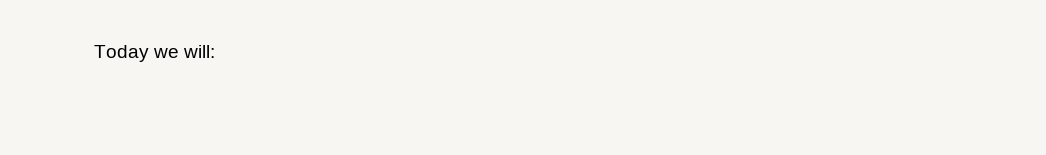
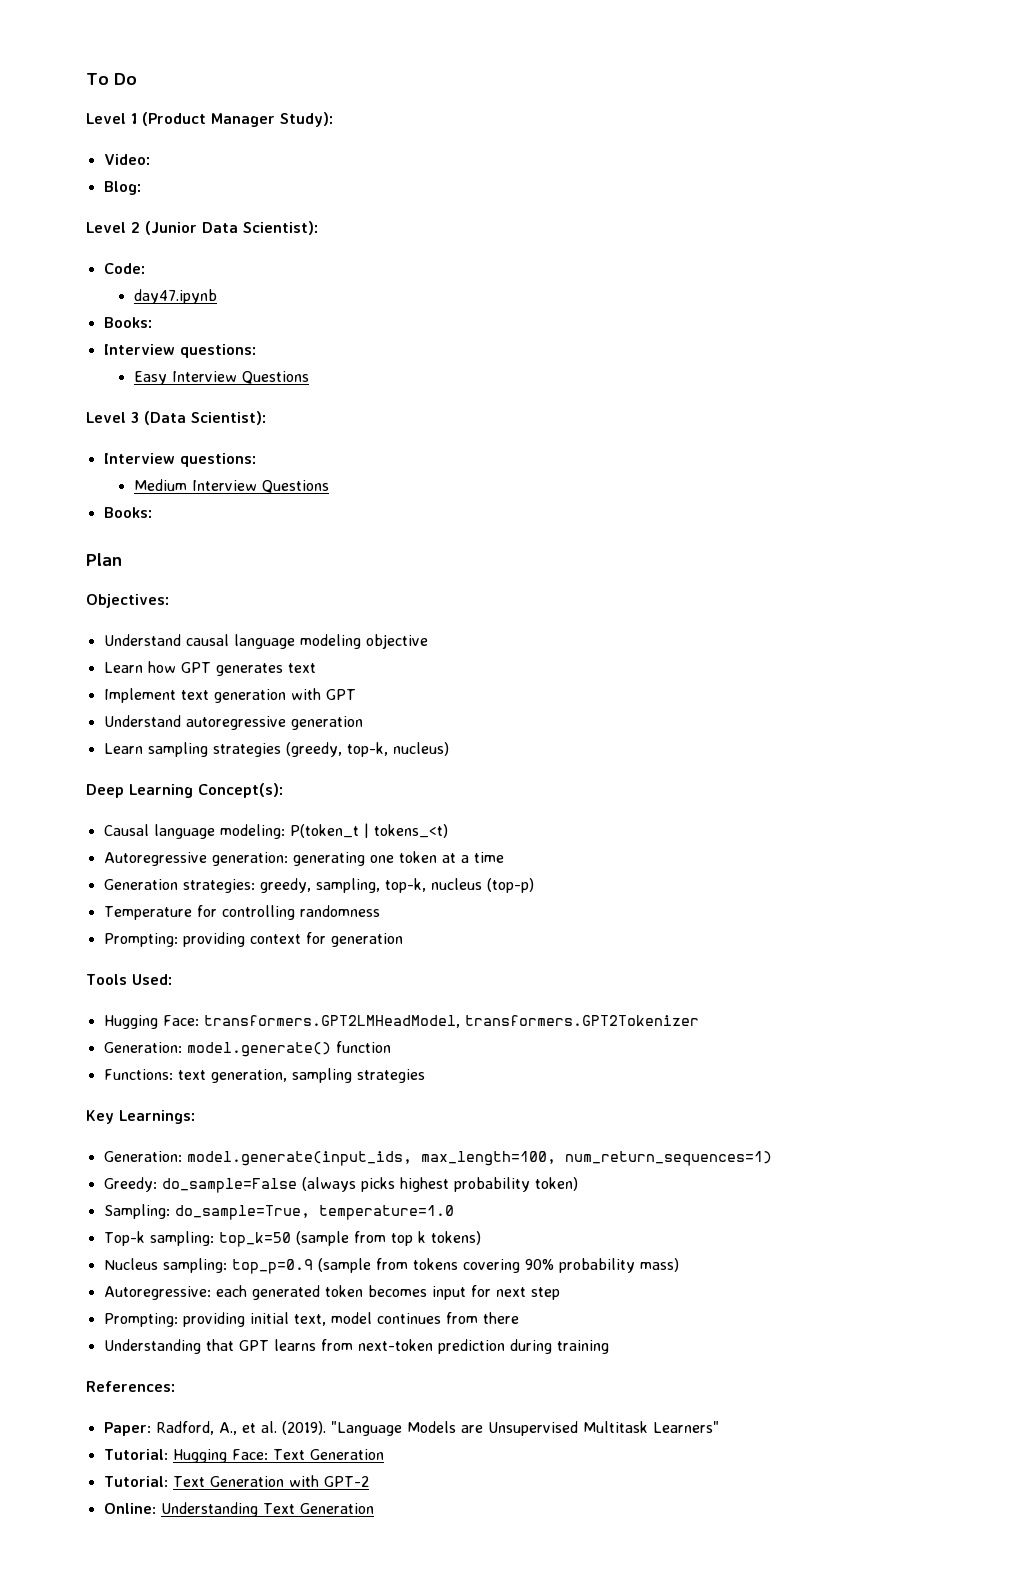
[94,45,216,62] Today we will: -> [86,73,137,85] [86,112,333,127] [103,154,150,165] [103,181,141,195] [86,221,318,235] [103,263,145,274] [133,289,217,304] [103,317,152,328] [103,344,256,358] [133,371,309,385] [86,411,266,425] [103,453,256,467] [133,479,329,493] [103,507,152,518] [86,553,122,566] [86,594,169,608] [103,634,428,649] [103,661,316,676] [103,688,356,703] [103,715,363,730] [103,742,449,757] [86,783,283,798] [103,823,448,839] [103,851,504,866] [103,878,534,893] [103,905,380,920] [103,932,403,947] [86,974,172,985] [103,1015,699,1029] [103,1041,391,1057] [103,1068,425,1083] [86,1110,195,1124] [103,1151,772,1166] [103,1177,578,1193] [103,1204,454,1220] [103,1231,481,1247] [103,1258,679,1274] [103,1285,560,1300] [103,1312,519,1327] [103,1339,609,1354] [86,1381,175,1392] [103,1421,719,1436] [103,1449,384,1463] [103,1475,369,1487] [103,1502,374,1517] To Do // Level 1 (Product Manager Study): // Video: // Blog: // Level 2 (Junior Data Scientist): // Code: // day47.ipynb // Books: // Interview questions: // Easy Interview Questions // Level 3 (Data Scientist): // Interview questions: // Medium Interview Questions // Books: // Plan // Objectives: // Understand causal language modeling objective // Learn how GPT generates text // Implement text generation with GPT // Understand autoregressive generation // Learn sampling strategies (greedy, top-k, nucleus) // Deep Learning Concept(s): // Causal language modeling: P(token_t | tokens_<t) // Autoregressive generation: generating one token at a time // Generation strategies: greedy, sampling, top-k, nucleus (top-p) // Temperature for controlling randomness // Prompting: providing context for generation // Tools Used: // Hugging Face: transformers.GPT2LMHeadModel, transformers.GPT2Tokenizer // Generation: model.generate() function // Functions: text generation, sampling strategies // Key Learnings: // Generation: model.generate(input_ids, max_length=100, num_return_sequences=1) // Greedy: do_sample=False (always picks highest probability token) // Sampling: do_sample=True, temperature=1.0 // Top-k sampling: top_k=50 (sample from top k tokens) // Nucleus sampling: top_p=0.9 (sample from tokens covering 90% probability mass) // Autoregressive: each generated token becomes input for next step // Prompting: providing initial text, model continues from there // Understanding that GPT learns from next-token prediction during training // References: // Paper: Radford, A., et al. (2019). "Language Models are Unsupervised Multitask Learners" // Tutorial: Hugging Face: Text Generation // Tutorial: Text Generation with GPT-2 // Online: Understanding Text Generation

